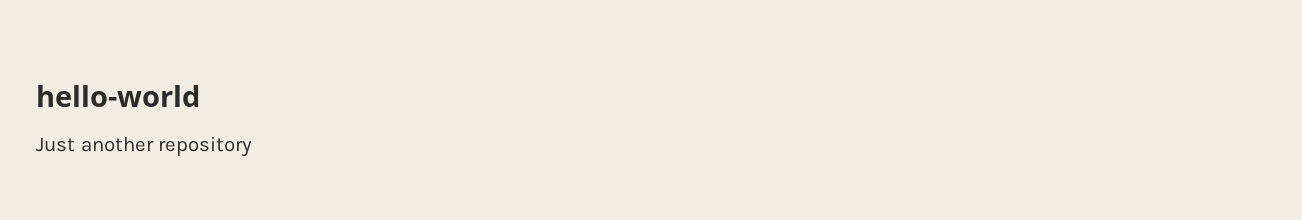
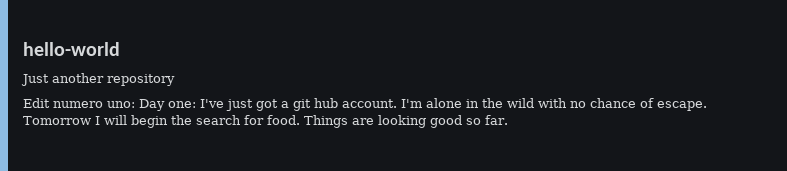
(253, 146) none -> [23,98,707,111] [23,115,508,128] // Edit numero uno: Day one: I've just got a git hub account. I'm alone in the wild with no chance of escape. Tomorrow I will begin the search for food. Things are looking good so far.

